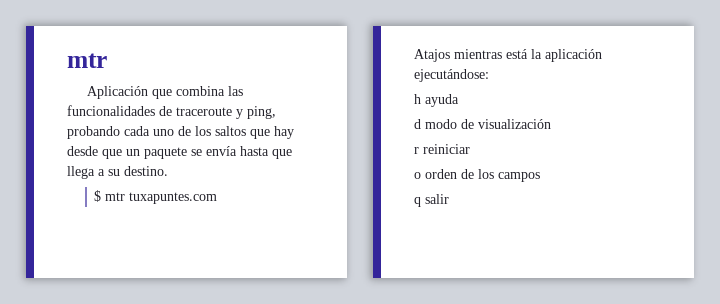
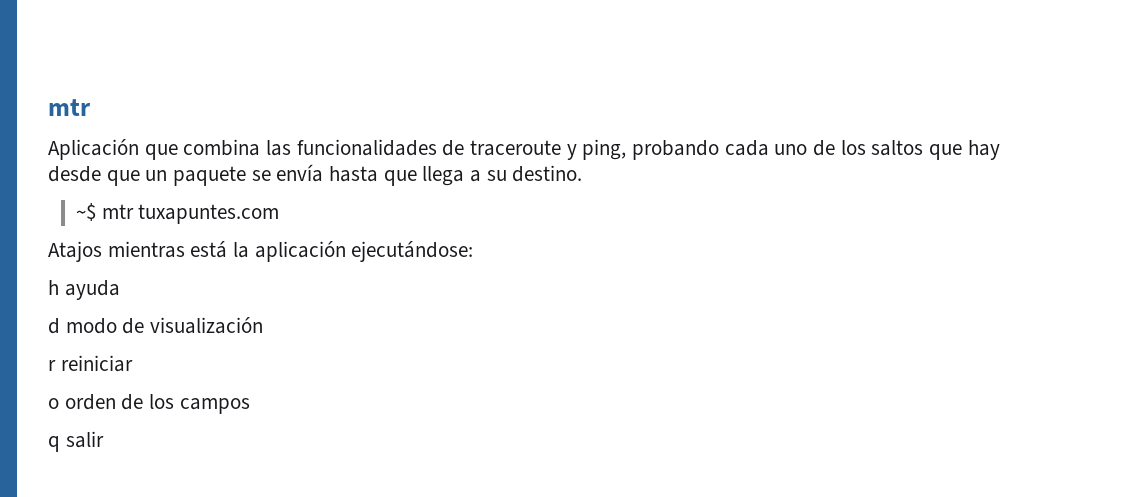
[94,190,102,202] $ -> [76,203,97,221] ~$

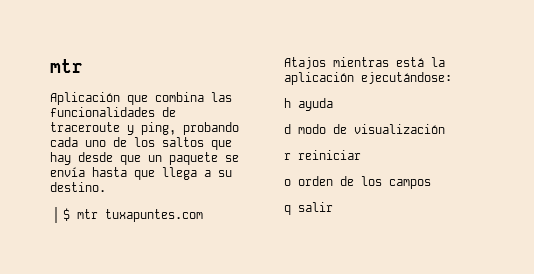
[76,203,97,221] ~$ -> [62,208,70,221] $

